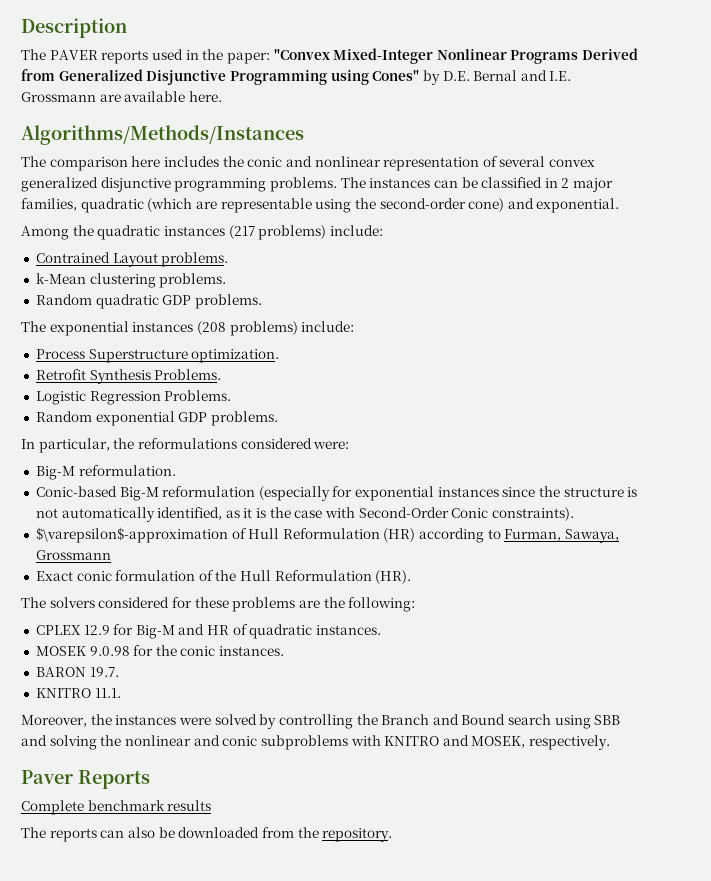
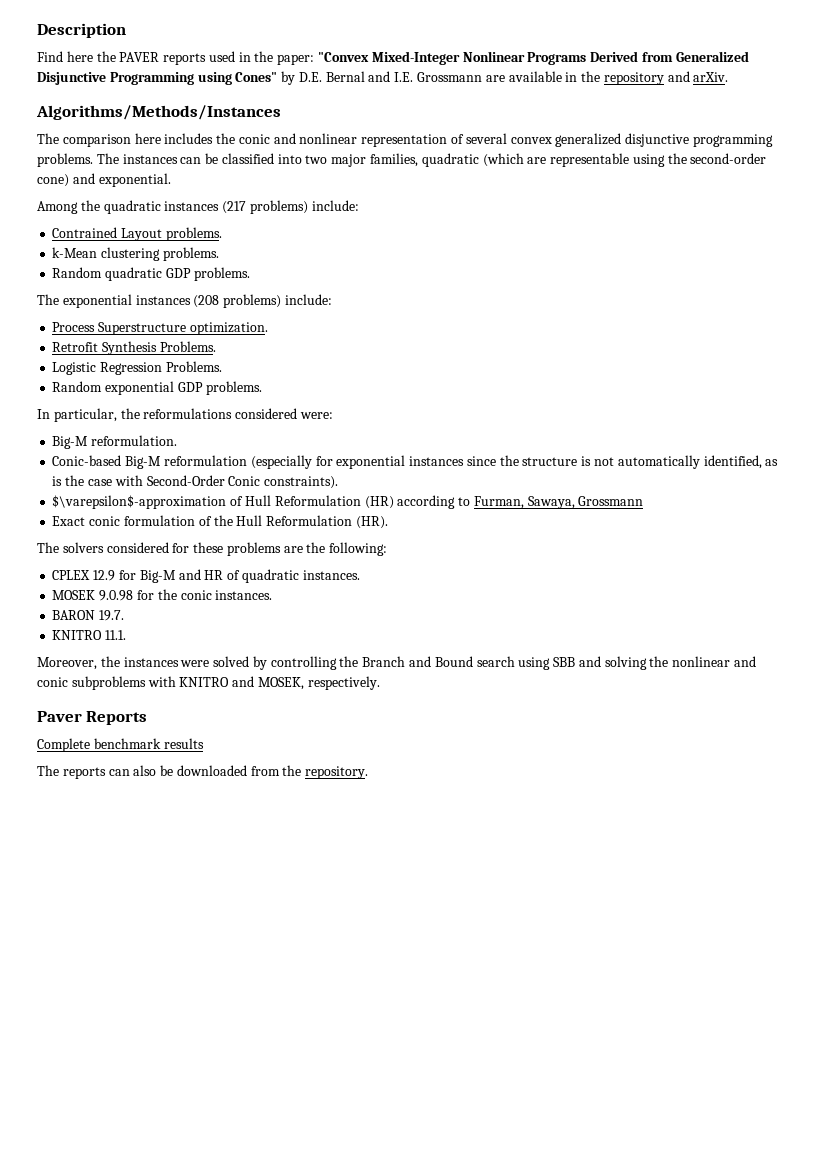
[21,49,46,60] The -> [37,51,116,62] Find here the
[188,91,222,102] here. -> [565,71,729,85] in the repository and arXiv.
[544,178,570,188] in 2 -> [277,154,328,164] into two
[243,508,253,518] it -> (779, 462) none

